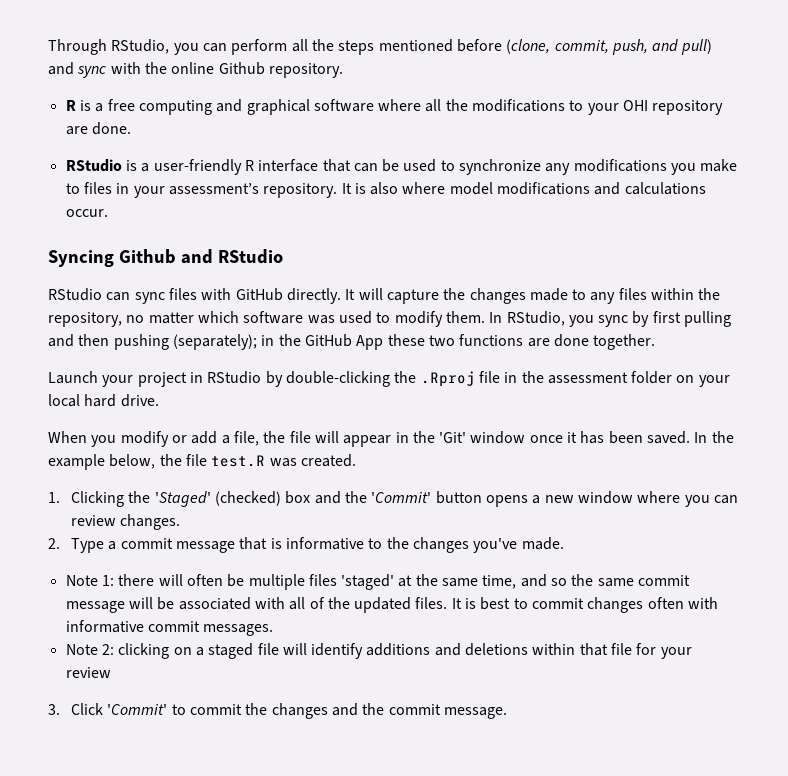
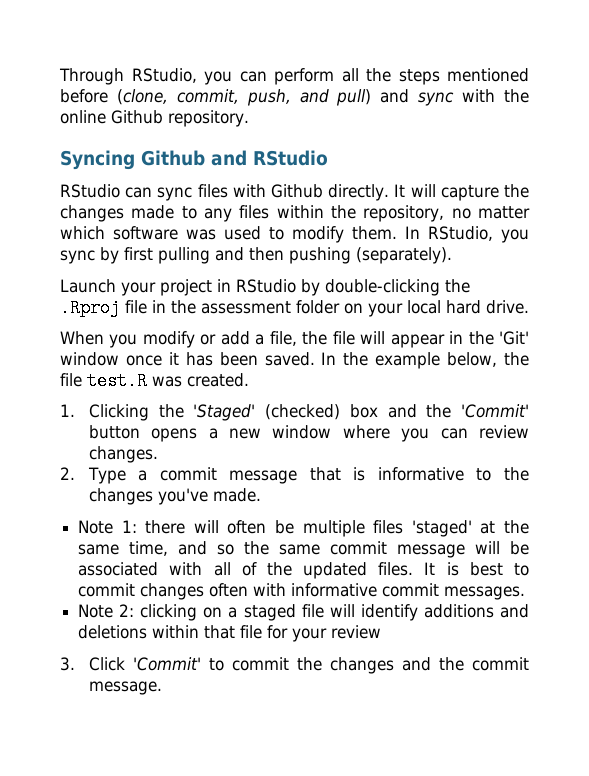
[65,99,724,115] [65,122,131,135] [65,159,738,175] [65,182,706,198] [65,209,108,217] // R is a free computing and graphical software where all the modifications to your OHI repository are done. // RStudio is a user-friendly R interface that can be used to synchronize any modifications you make to files in your assessment’s repository. It is also where model modifications and calculations occur. -> (249, 118) none
[235,288,283,301] GitHub -> [271,184,324,198] Github
[172,334,656,350] (separately); in the GitHub App these two functions are done together. -> [356,247,452,264] (separately).

